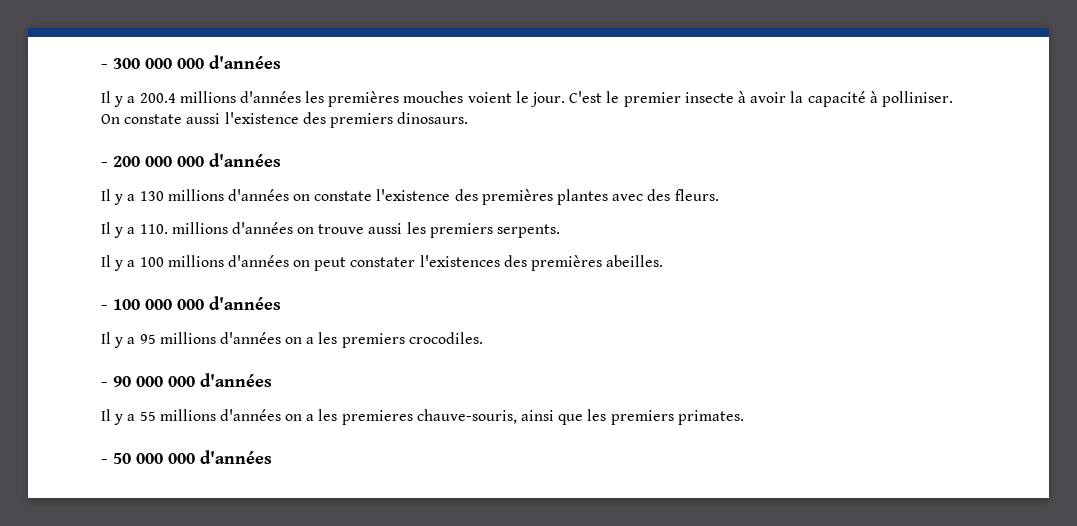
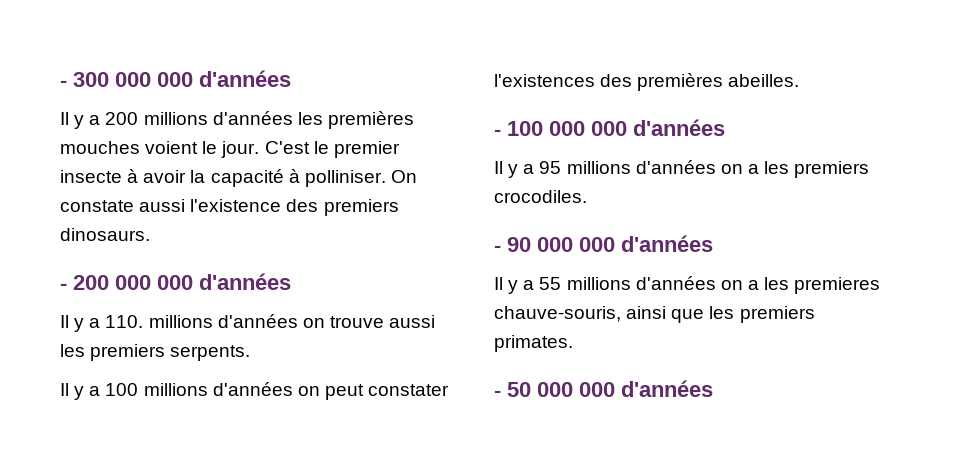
[139,93,176,103] 200.4 -> [105,112,139,125] 200
[101,189,719,205] // Il y a 130 millions d'années on constate l'existence des premières plantes avec des fleurs. -> (291, 281) none

